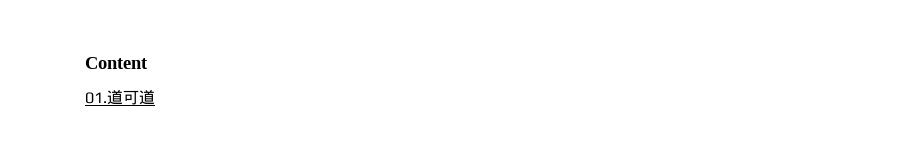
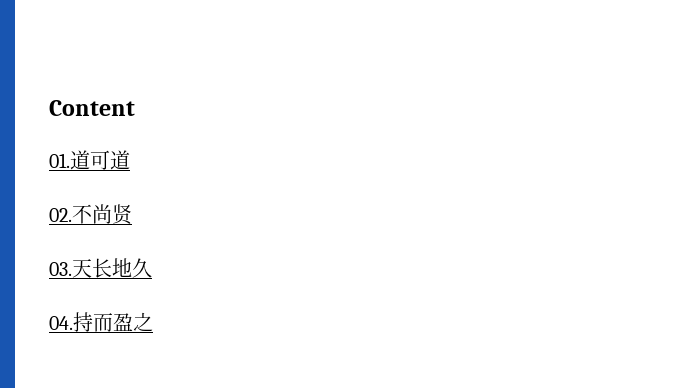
(155, 97) none -> [49,204,133,225] [49,258,152,278] [49,312,153,332] // 02.不尚贤 // 03.天长地久 // 04.持而盈之

